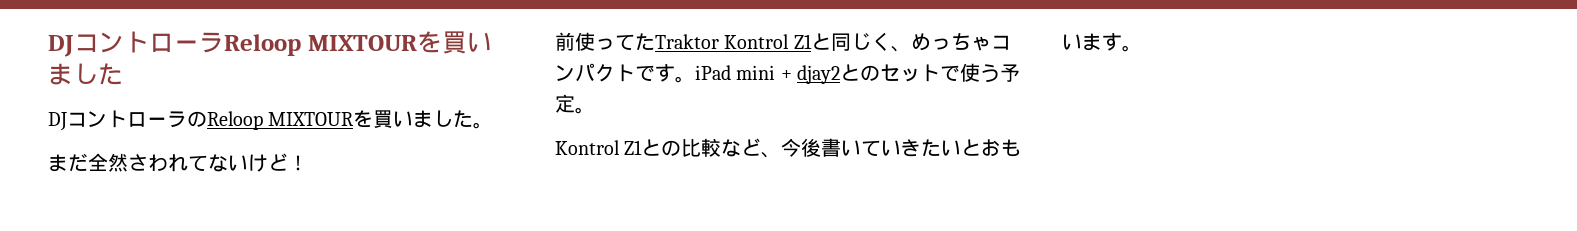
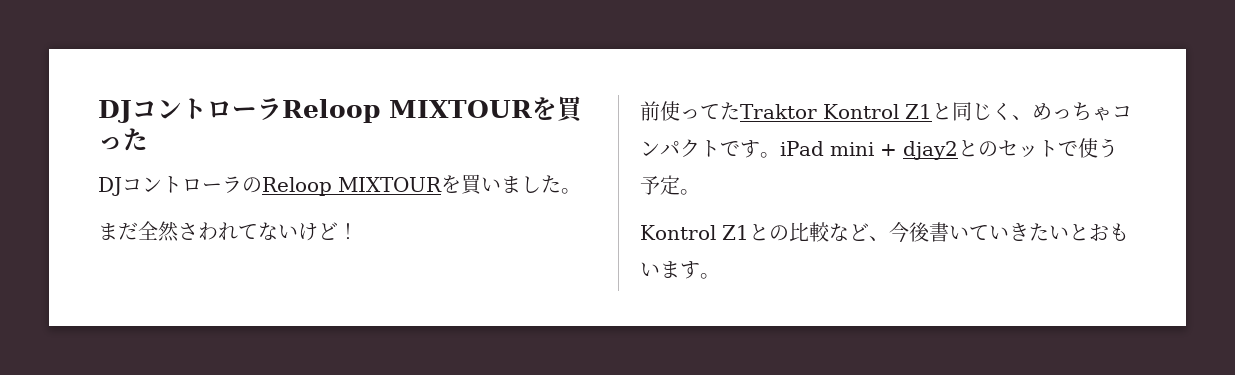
[466,32,492,52] [48,63,98,85] いまし -> [98,137,123,150] っ

